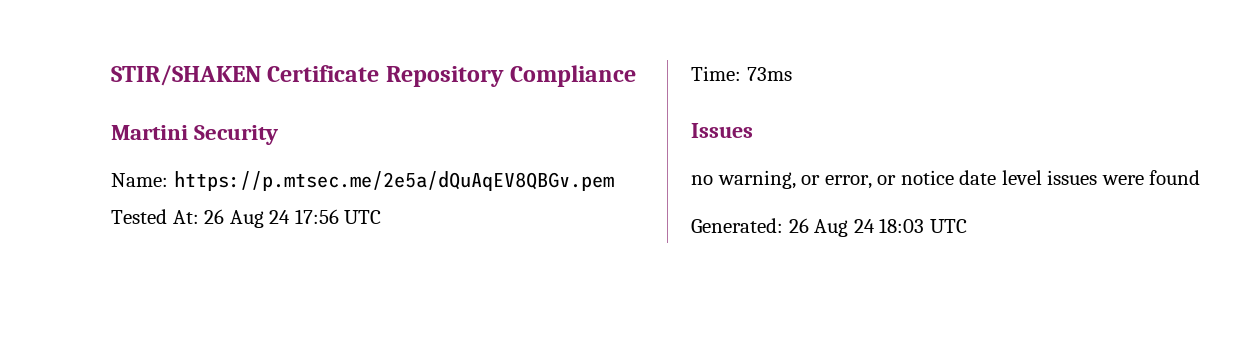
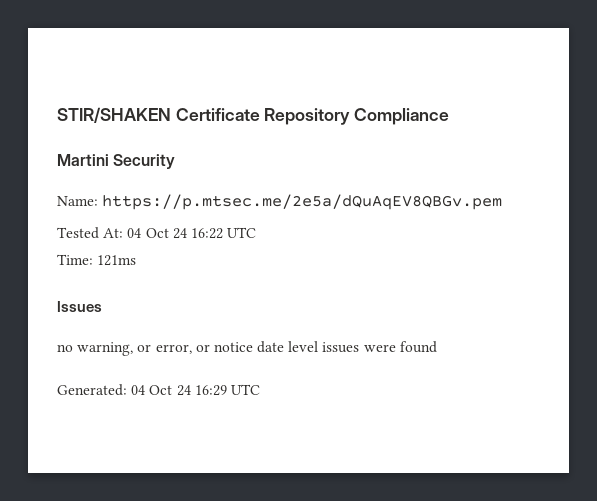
[204,209,339,228] 26 Aug 24 17:56 -> [127,228,223,239] 04 Oct 24 16:22
[746,67,792,81] 73ms -> [97,255,137,266] 121ms
[788,218,925,237] 26 Aug 24 18:03 -> [131,385,227,396] 04 Oct 24 16:29

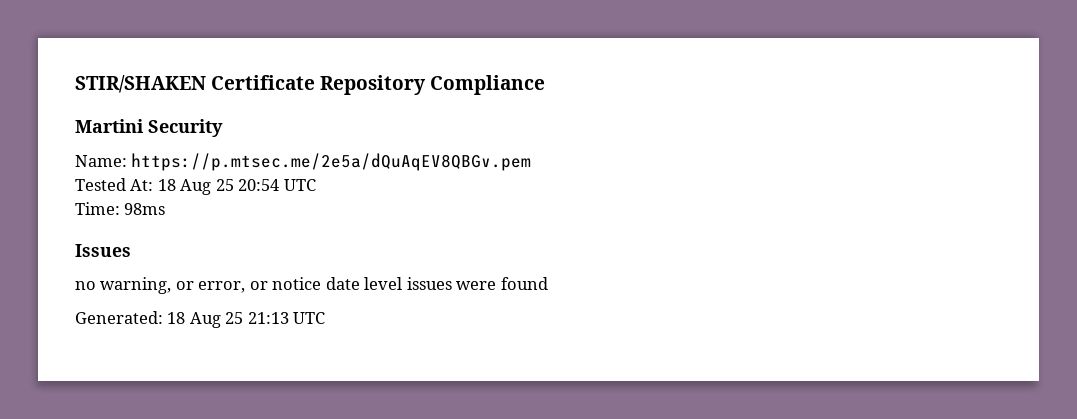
[127,228,223,239] 04 Oct 24 16:22 -> [157,179,280,195] 18 Aug 25 20:54
[97,255,137,266] 121ms -> [124,203,166,215] 98ms
[131,385,227,396] 04 Oct 24 16:29 -> [167,312,289,328] 18 Aug 25 21:13

